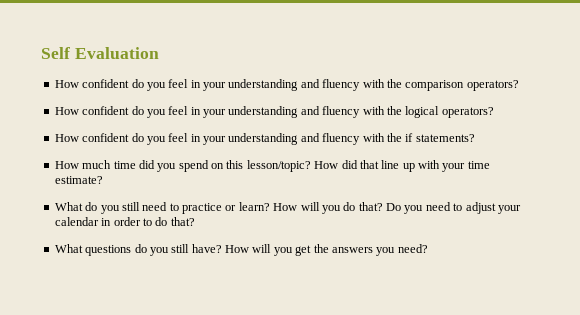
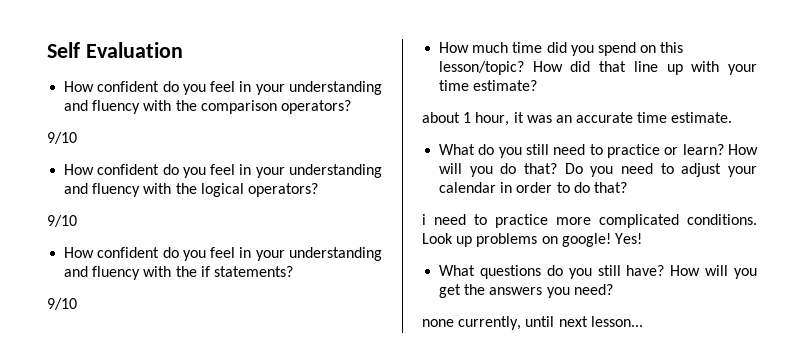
(519, 85) none -> [47,132,77,144] // 9/10
(494, 112) none -> [47,215,77,227] // 9/10
(475, 138) none -> [47,298,77,310] // 9/10
(103, 180) none -> [422,112,733,126] // about 1 hour, it was an accurate time estimate.
(195, 221) none -> [422,214,757,228] [422,233,642,247] // i need to practice more complicated conditions. Look up problems on google! Yes!
(428, 248) none -> [422,316,643,330] // none currently, until next lesson...

